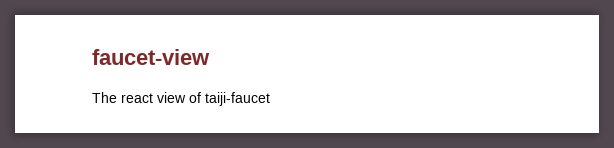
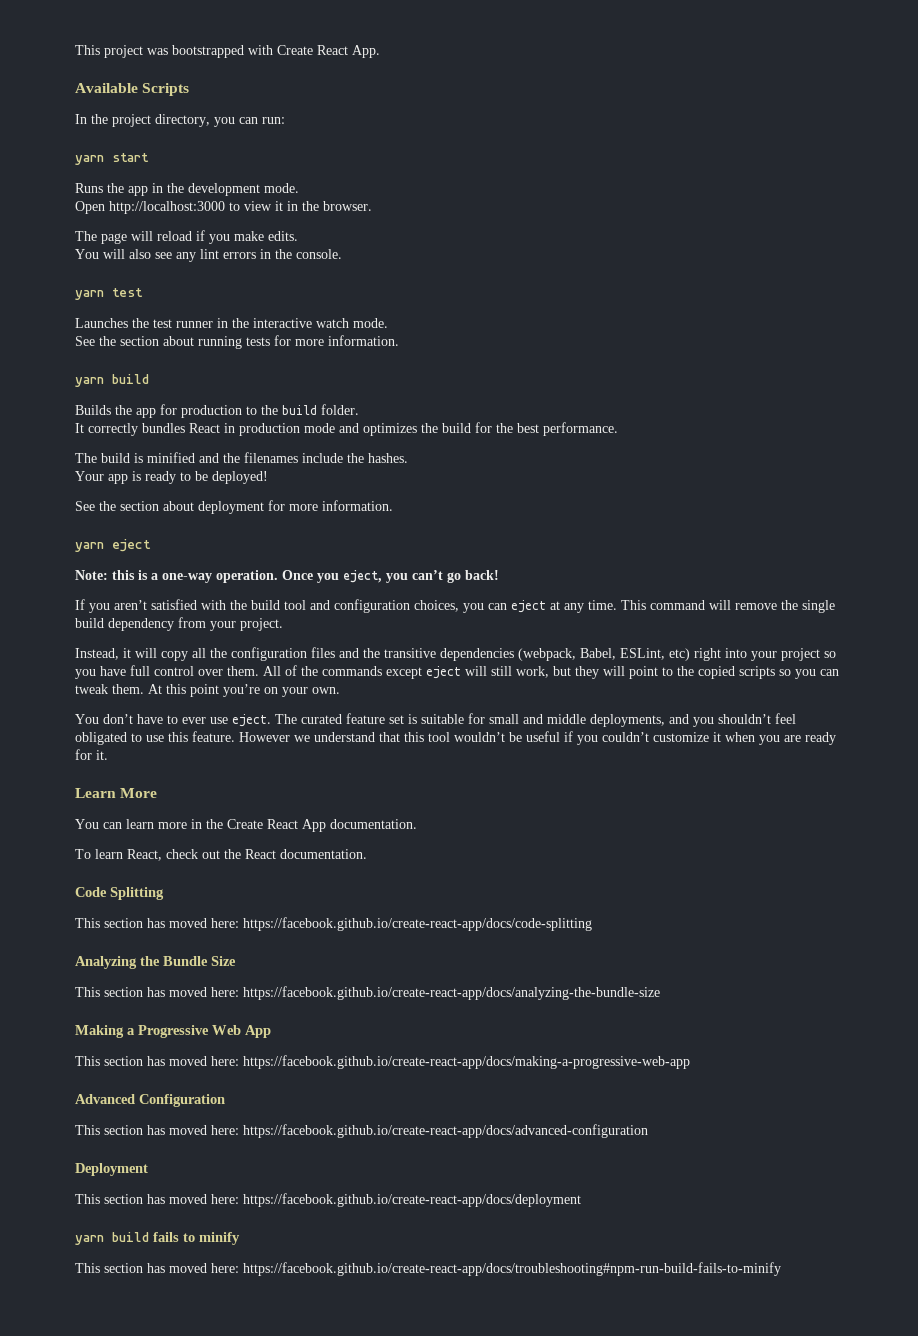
[92,49,210,65] [92,92,270,106] faucet-view // The react view of taiji-faucet -> [75,45,380,58] [75,83,190,96] [75,114,285,127] [75,153,149,165] [75,183,299,196] [75,201,372,214] [75,230,298,244] [75,249,342,262] [75,288,143,300] [75,318,388,328] [75,335,399,349] [75,374,149,387] [75,404,359,418] [75,422,618,436] [75,452,408,463] [75,471,268,484] [75,500,393,514] [75,539,151,552] [75,570,499,583] [75,599,835,613] [75,617,283,631] [75,647,836,661] [75,665,839,679] [75,684,340,697] [75,713,796,727] [75,731,836,745] [75,749,108,760] [75,788,158,798] [75,819,417,832] [75,849,367,861] [75,887,164,900] [75,917,592,931] [75,956,236,969] [75,986,660,1000] [75,1025,271,1038] [75,1055,690,1069] [75,1094,225,1107] [75,1124,648,1138] [75,1163,148,1176] [75,1193,581,1207] [75,1232,240,1245] [75,1262,781,1276] This project was bootstrapped with Create React App. // Available Scripts // In the project directory, you can run: // yarn start // Runs the app in the development mode. // Open http://localhost:3000 to view it in the browser. // The page will reload if you make edits. // You will also see any lint errors in the console. // yarn test // Launches the test runner in the interactive watch mode. // See the section about running tests for more information. // yarn build // Builds the app for production to the build folder. // It correctly bundles React in production mode and optimizes the build for the best performance. // The build is minified and the filenames include the hashes. // Your app is ready to be deployed! // See the section about deployment for more information. // yarn eject // Note: this is a one-way operation. Once you eject, you can’t go back! // If you aren’t satisfied with the build tool and configuration choices, you can eject at any time. This command will remove the single build dependency from your project. // Instead, it will copy all the configuration files and the transitive dependencies (webpack, Babel, ESLint, etc) right into your project so you have full control over them. All of the commands except eject will still work, but they will point to the copied scripts so you can tweak them. At this point you’re on your own. // You don’t have to ever use eject. The curated feature set is suitable for small and middle deployments, and you shouldn’t feel obligated to use this feature. However we understand that this tool wouldn’t be useful if you couldn’t customize it when you are ready for it. // Learn More // You can learn more in the Create React App documentation. // To learn React, check out the React documentation. // Code Splitting // This section has moved here: https://facebook.github.io/create-react-app/docs/code-splitting // Analyzing the Bundle Size // This section has moved here: https://facebook.github.io/create-react-app/docs/analyzing-the-bundle-size // Making a Progressive Web App // This section has moved here: https://facebook.github.io/create-react-app/docs/making-a-progressive-web-app // Advanced Configuration // This section has moved here: https://facebook.github.io/create-react-app/docs/advanced-configuration // Deployment // This section has moved here: https://facebook.github.io/create-react-app/docs/deployment // yarn build fails to minify // This section has moved here: https://facebook.github.io/create-react-app/docs/troubleshooting#npm-run-build-fails-to-minify

